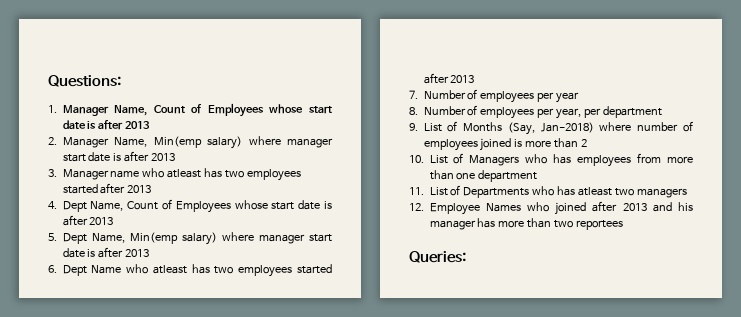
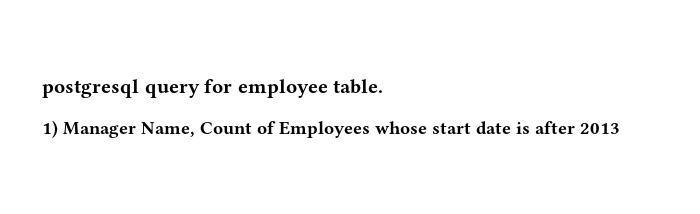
[48,75,121,87] [48,105,57,113] Questions: // 1. -> [42,79,384,98] [42,120,58,138] postgresql query for employee table. // 1)
[48,136,333,149] [62,151,176,162] [48,168,302,181] [62,183,152,194] [48,199,332,213] [62,215,114,226] [48,232,333,245] [62,247,150,258] [48,264,332,277] [423,73,475,84] [409,89,580,103] [409,105,663,119] [409,121,693,135] [423,138,588,151] [409,153,693,167] [429,170,538,182] [409,185,688,198] [409,201,693,215] [429,218,624,230] [409,251,466,263] // 2. Manager Name, Min(emp salary) where manager start date is after 2013 // 3. Manager name who atleast has two employees started after 2013 // 4. Dept Name, Count of Employees whose start date is after 2013 // 5. Dept Name, Min(emp salary) where manager start date is after 2013 // 6. Dept Name who atleast has two employees started after 2013 // 7. Number of employees per year // 8. Number of employees per year, per department // 9. List of Months (Say, Jan-2018) where number of employees joined is more than 2 // 10. List of Managers who has employees from more than one department // 11. List of Departments who has atleast two managers // 12. Employee Names who joined after 2013 and his manager has more than two reportees // Queries: -> (620, 128) none

